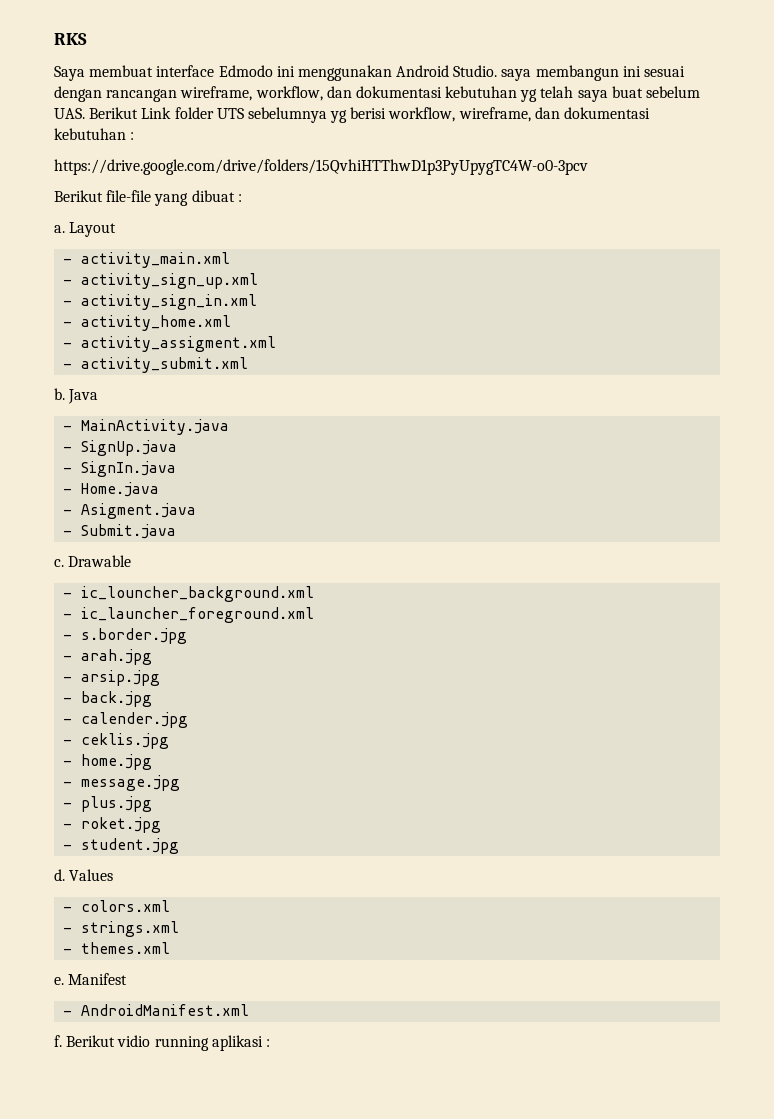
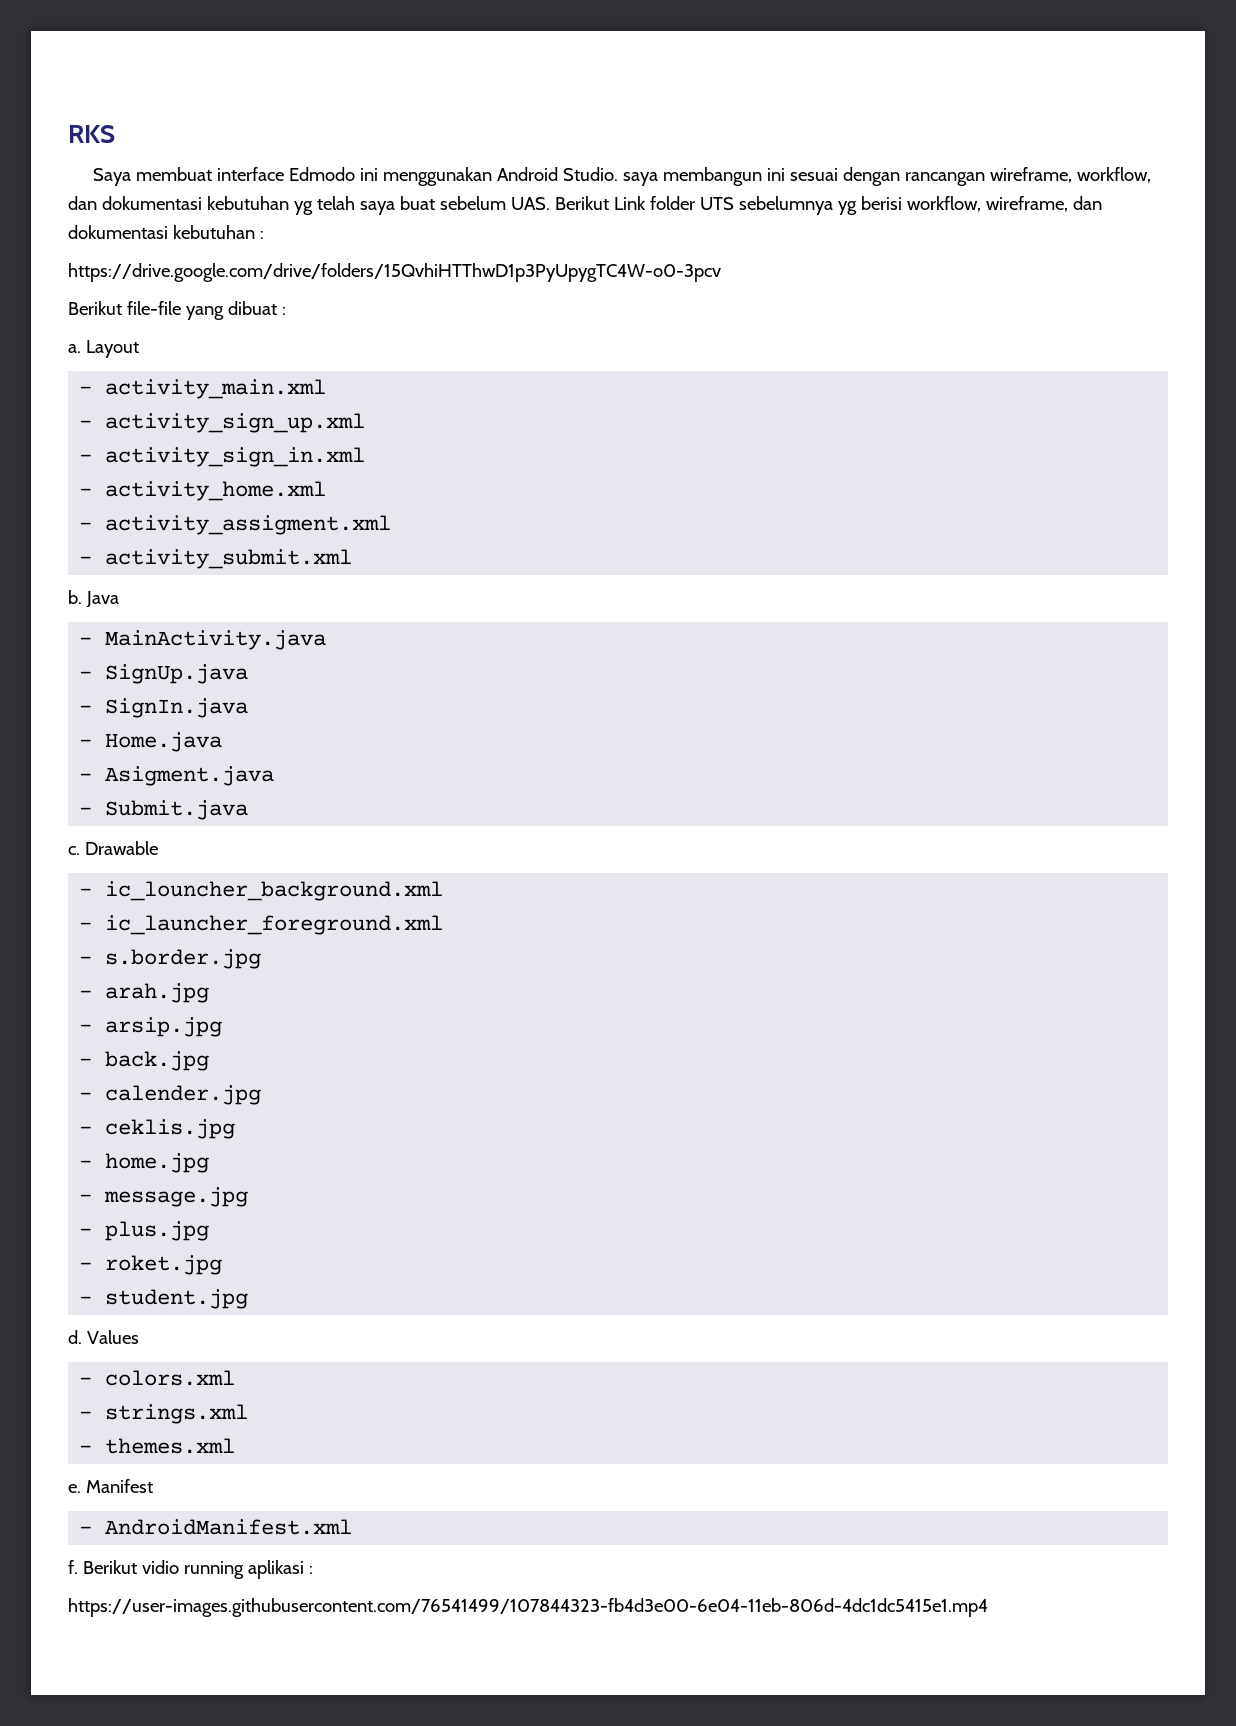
(270, 1043) none -> [68,1598,988,1617] // https://user-images.githubusercontent.com/76541499/107844323-fb4d3e00-6e04-11eb-806d-4dc1dc5415e1.mp4

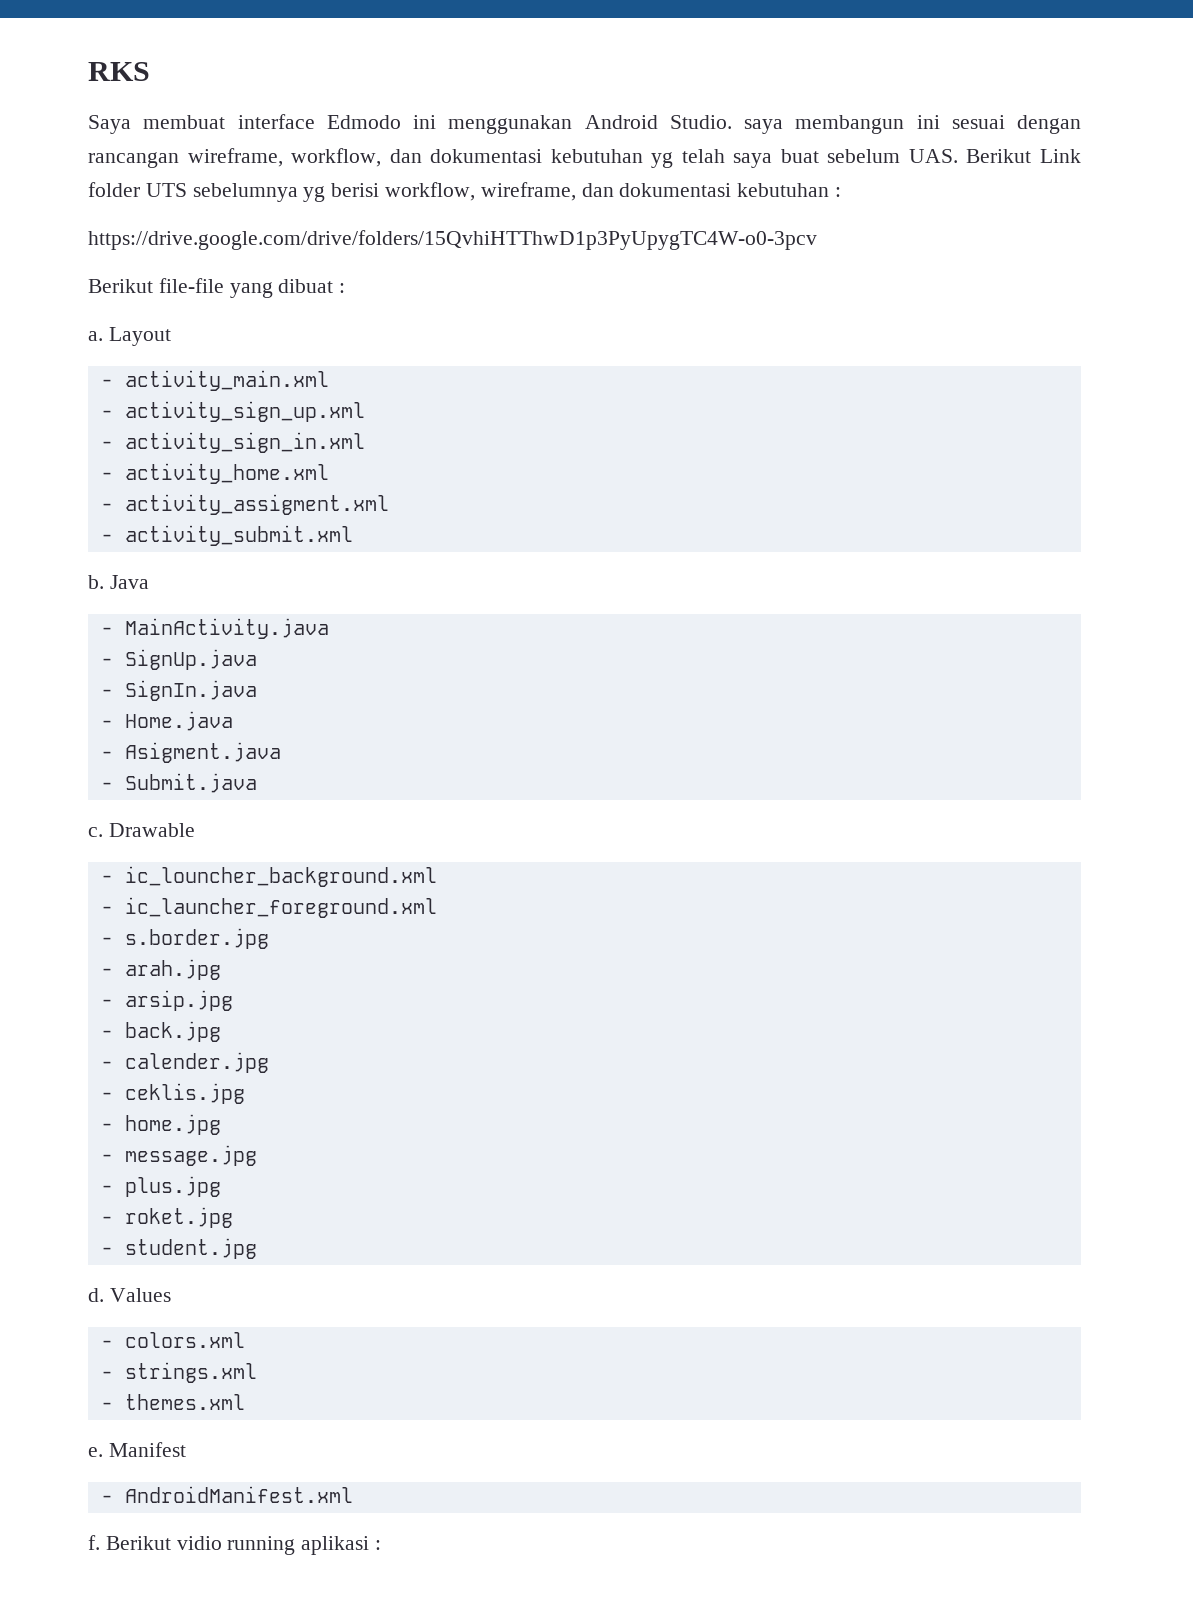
[68,1598,988,1617] // https://user-images.githubusercontent.com/76541499/107844323-fb4d3e00-6e04-11eb-806d-4dc1dc5415e1.mp4 -> (382, 1545) none

